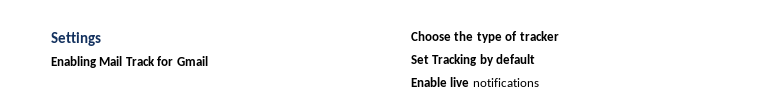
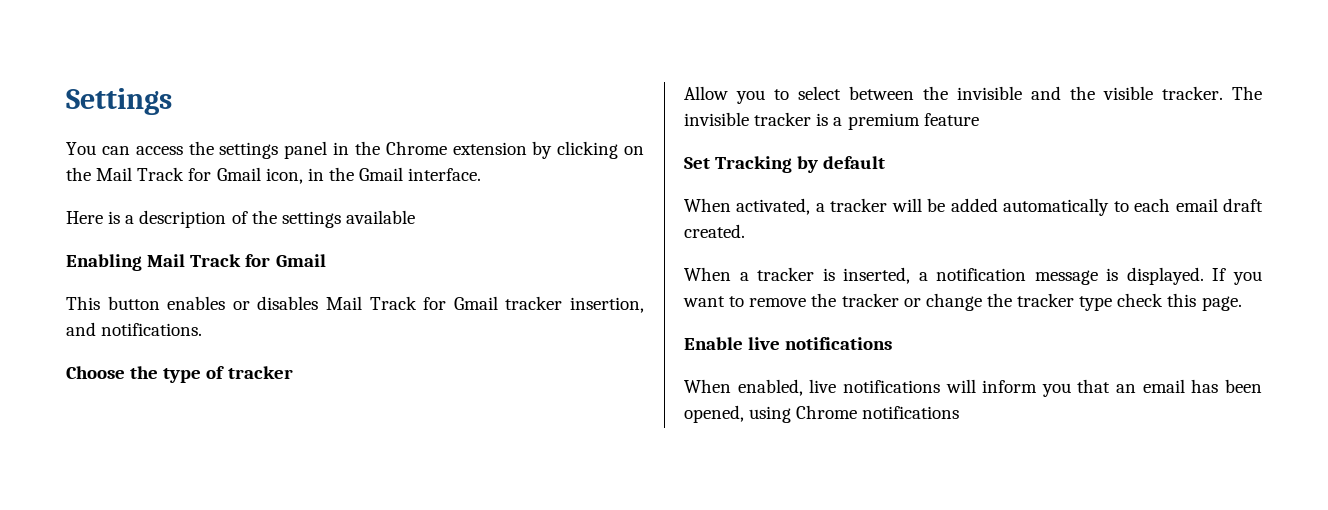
(101, 39) none -> [66,141,644,159] [66,167,482,184] [66,210,415,228] // You can access the settings panel in the Chrome extension by clicking on the Mail Track for Gmail icon, in the Gmail interface. // Here is a description of the settings available
(208, 61) none -> [66,296,645,313] [66,322,203,336] // This button enables or disables Mail Track for Gmail tracker insertion, and notifications.
[411,54,536,66] [411,77,470,87] Set Tracking by default // Enable live -> [684,86,1262,104] [684,112,979,130] [684,156,886,173] [684,198,1263,216] [684,224,745,238] [684,267,1262,285] [683,293,1242,311] [684,337,893,350] [684,379,1262,397] [684,405,858,423] Allow you to select between the invisible and the visible tracker. The invisible tracker is a premium feature // Set Tracking by default // When activated, a tracker will be added automatically to each email draft created. // When a tracker is inserted, a notification message is displayed. If you want to remove the tracker or change the tracker type check this page. // Enable live notifications // When enabled, live notifications will inform you that an email has been opened, using Chrome

